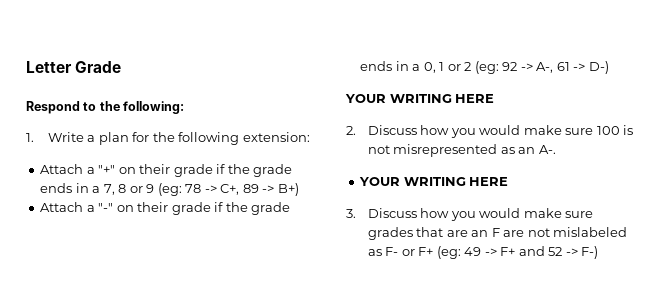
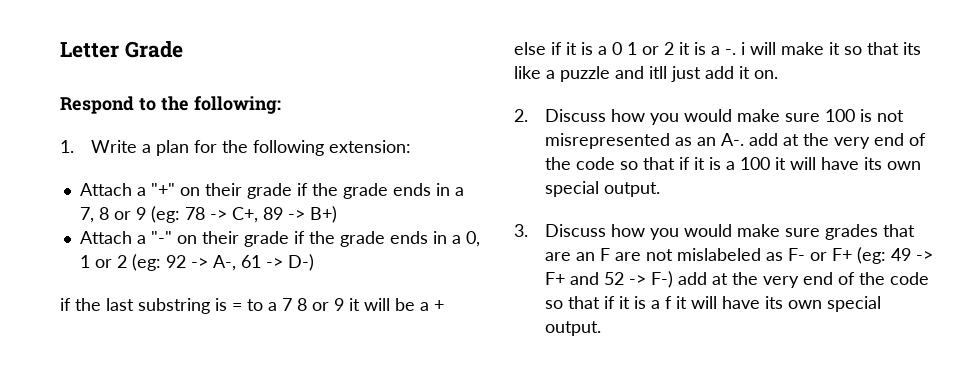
[345,94,495,103] YOUR WRITING HERE -> [60,298,444,314] [514,42,921,55] [514,66,778,82] if the last substring is = to a 7 8 or 9 it will be a + else if it is a 0 1 or 2 it is a -. i will make it so that its like a puzzle and itll just add it on.
[359,177,509,186] // YOUR WRITING HERE -> [748,133,926,149] [544,157,921,170] [544,181,660,197] add at the very end of the code so that if it is a 100 it will have its own special output.
(599, 252) none -> [677,272,929,288] [544,296,881,312] [544,321,601,336] add at the very end of the code so that if it is a f it will have its own special output.

